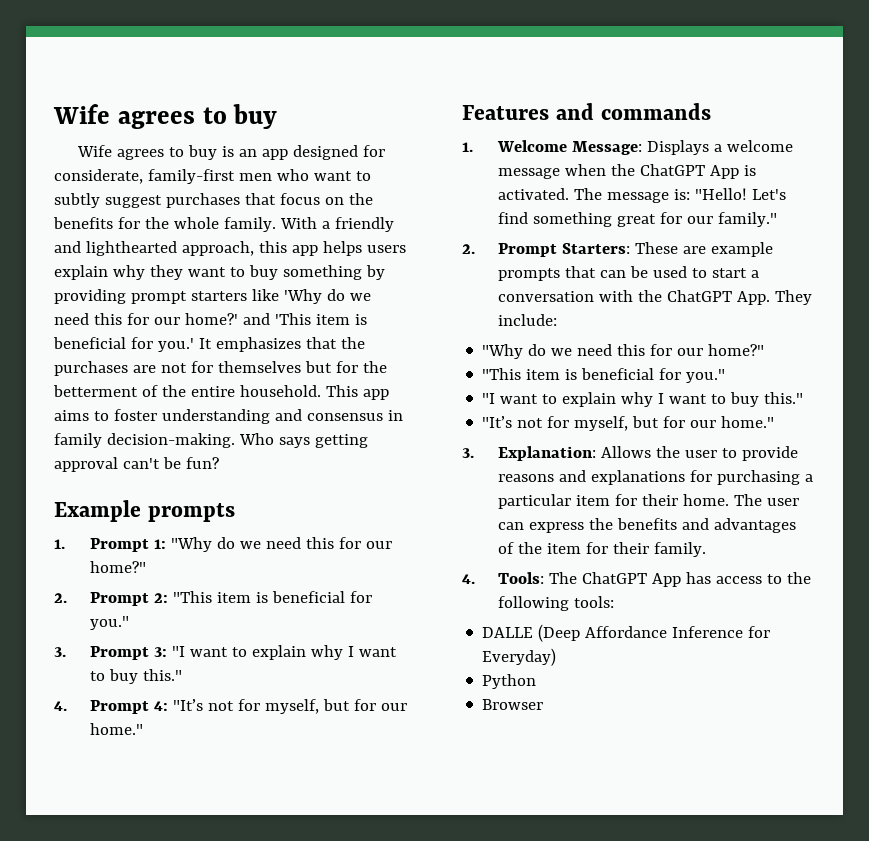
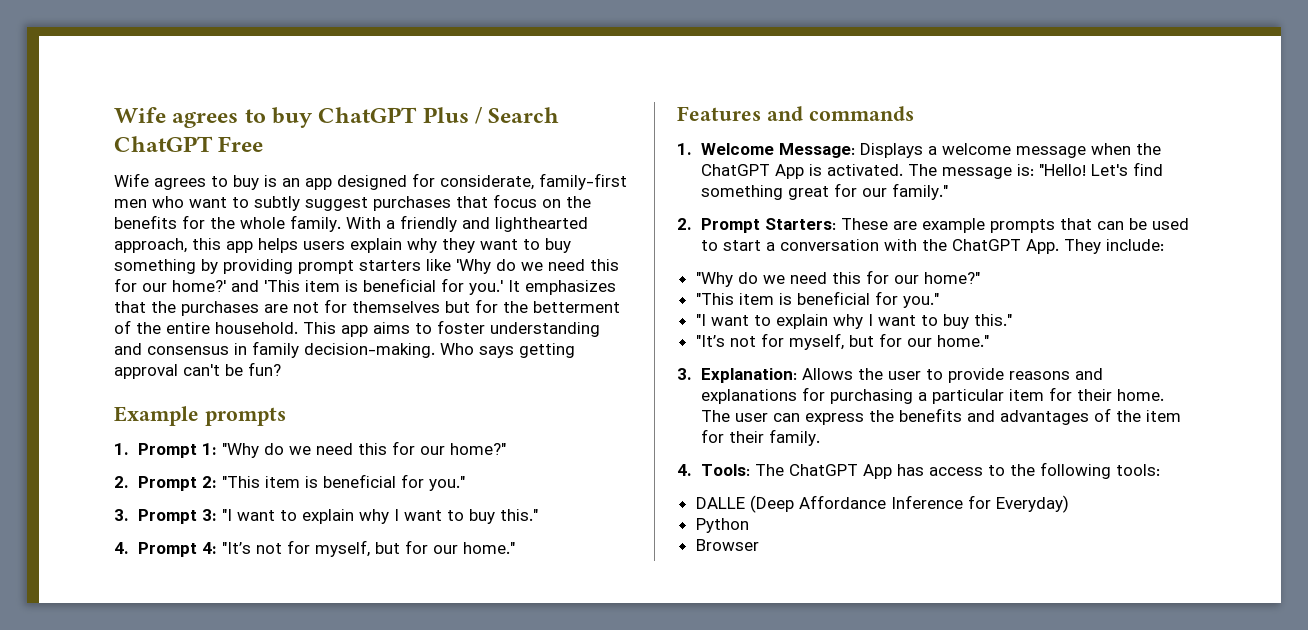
[53,104,278,129] Wife agrees to buy -> [114,106,560,128] [114,136,264,152] Wife agrees to buy ChatGPT Plus / Search ChatGPT Free

